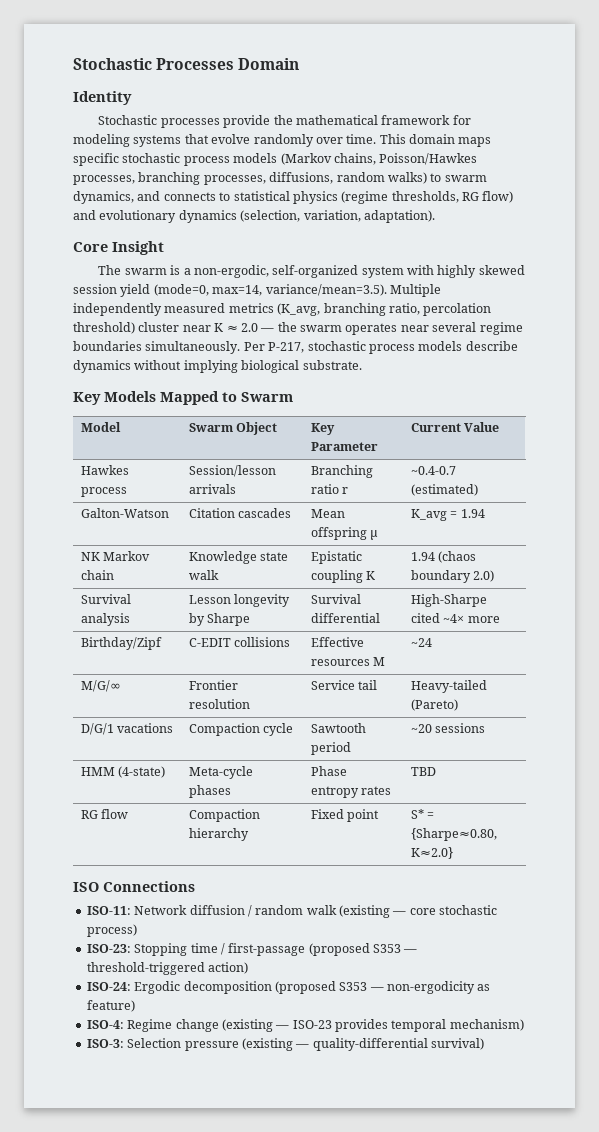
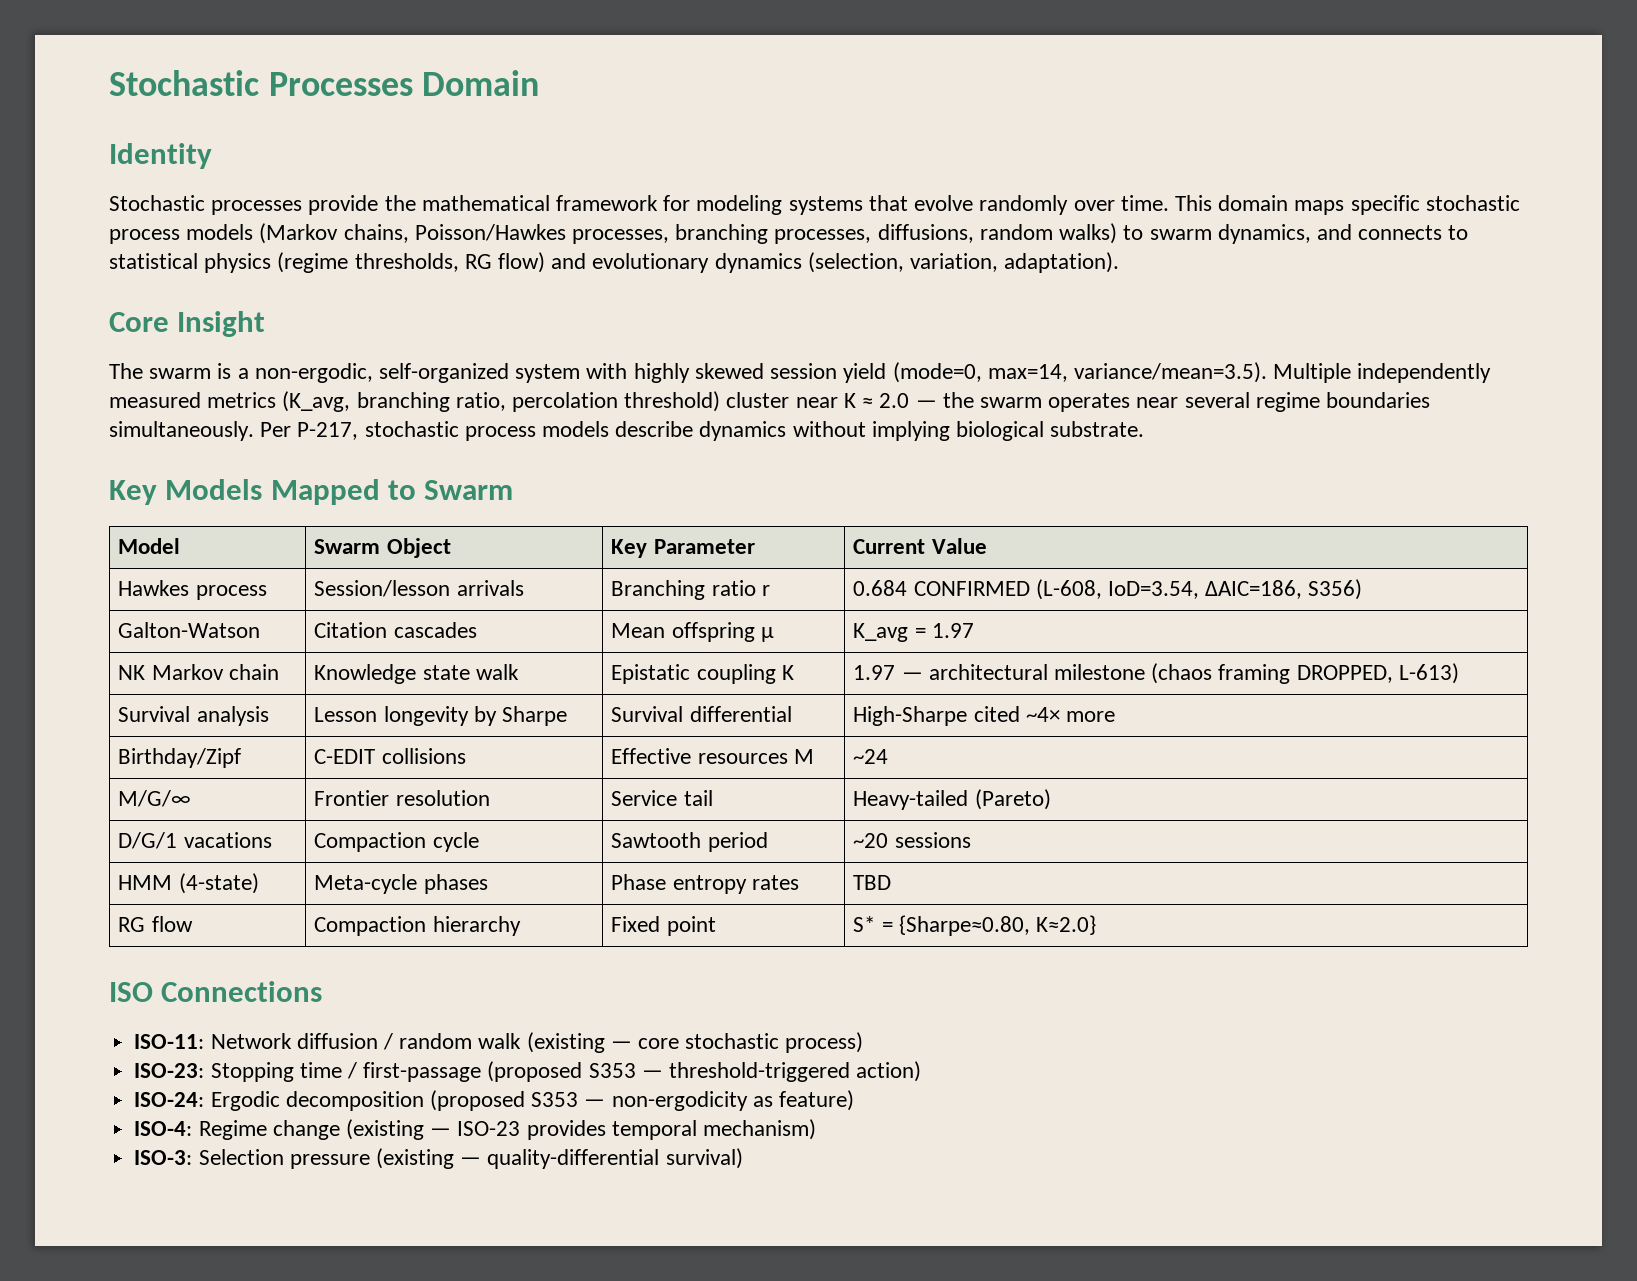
[410,466,456,475] [410,484,478,496] ~0.4-0.7 (estimated) -> [853,579,1363,600] 0.684 CONFIRMED (L-608, IoD=3.54, ΔAIC=186, S356)
[460,509,485,518] 1.94 -> [931,623,974,638] 1.97
[410,551,477,563] [410,570,495,583] 1.94 (chaos boundary 2.0) -> [853,663,1459,684] 1.97 — architectural milestone (chaos framing DROPPED, L-613)

